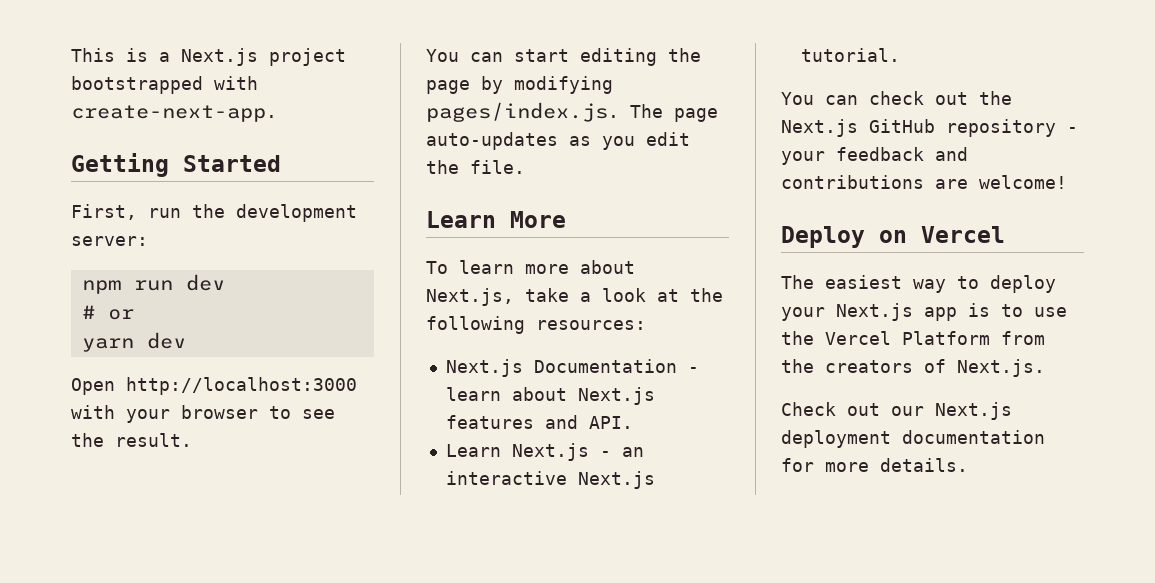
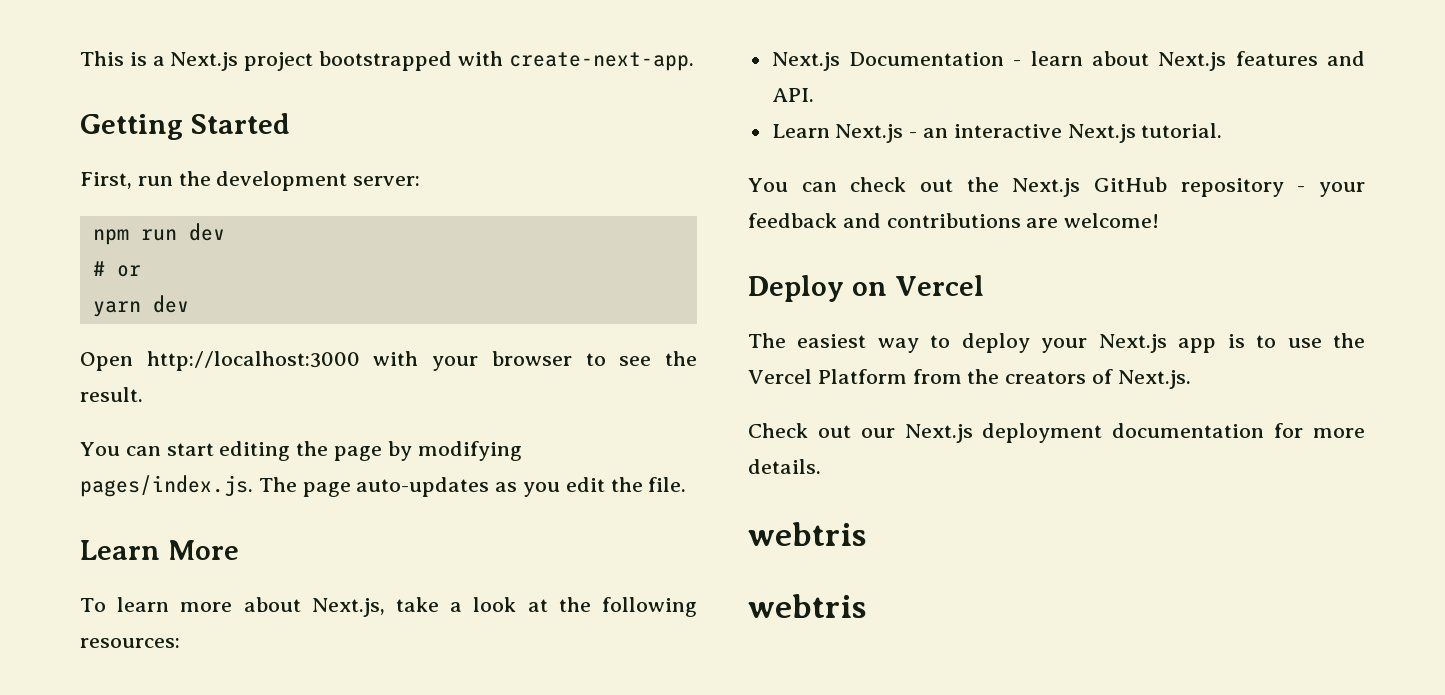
(968, 465) none -> [748,522,866,546] [748,594,866,618] // webtris // webtris

